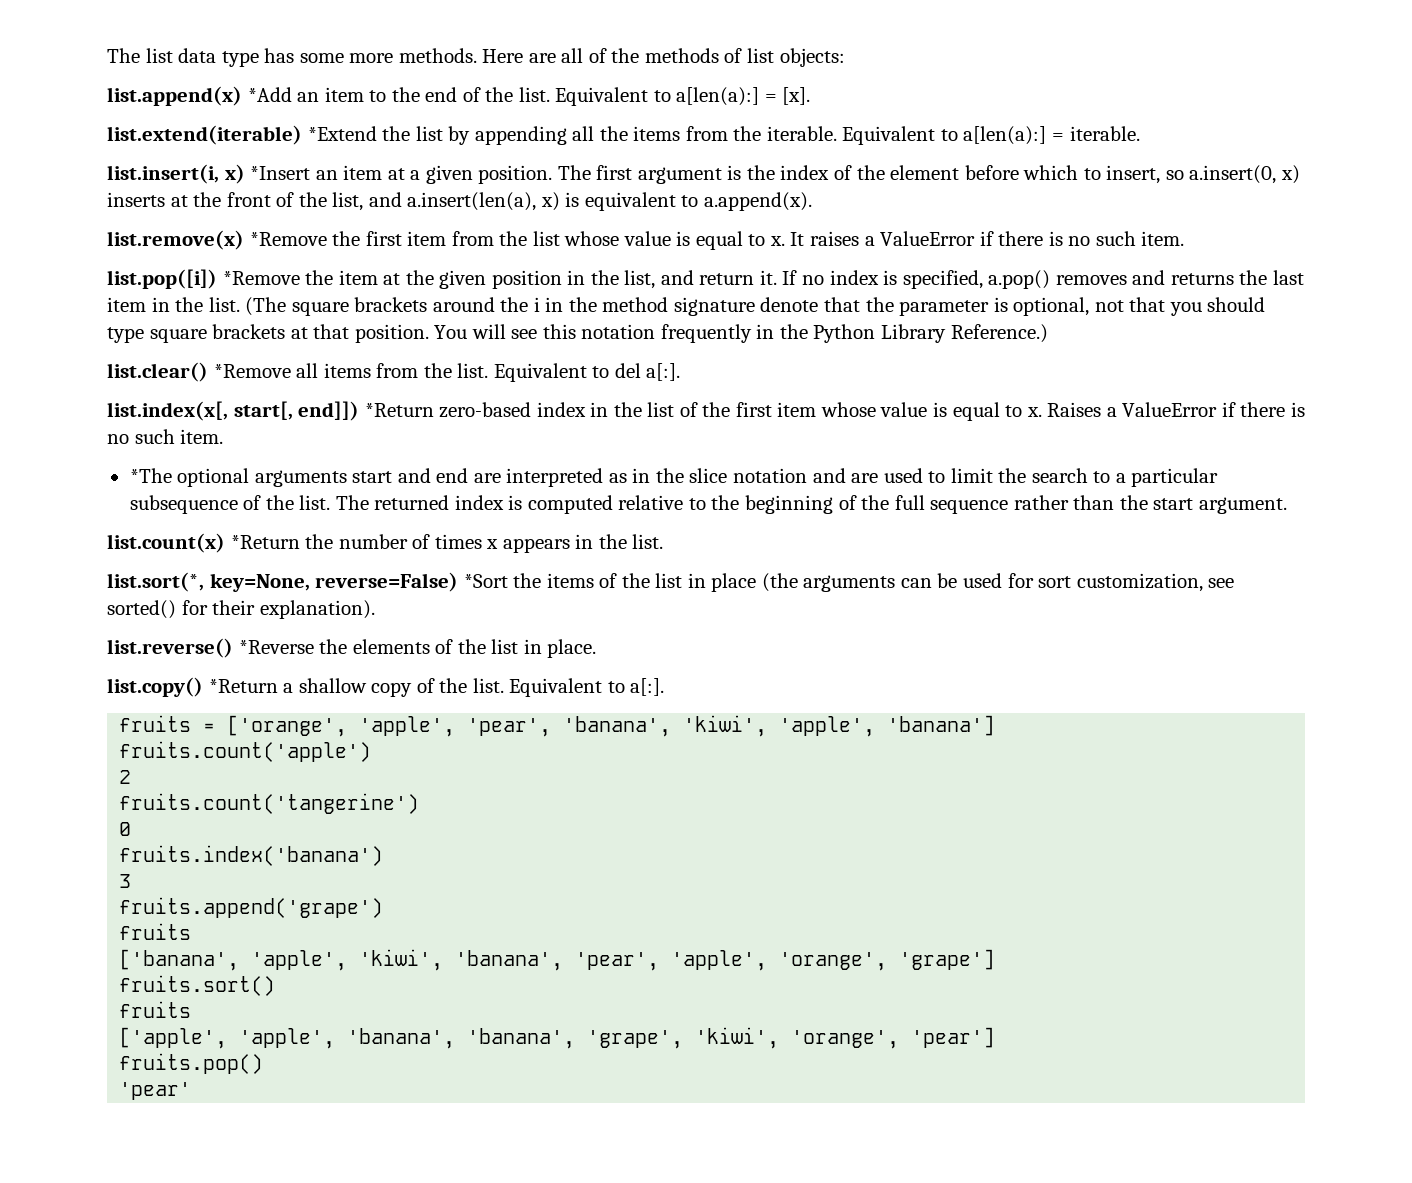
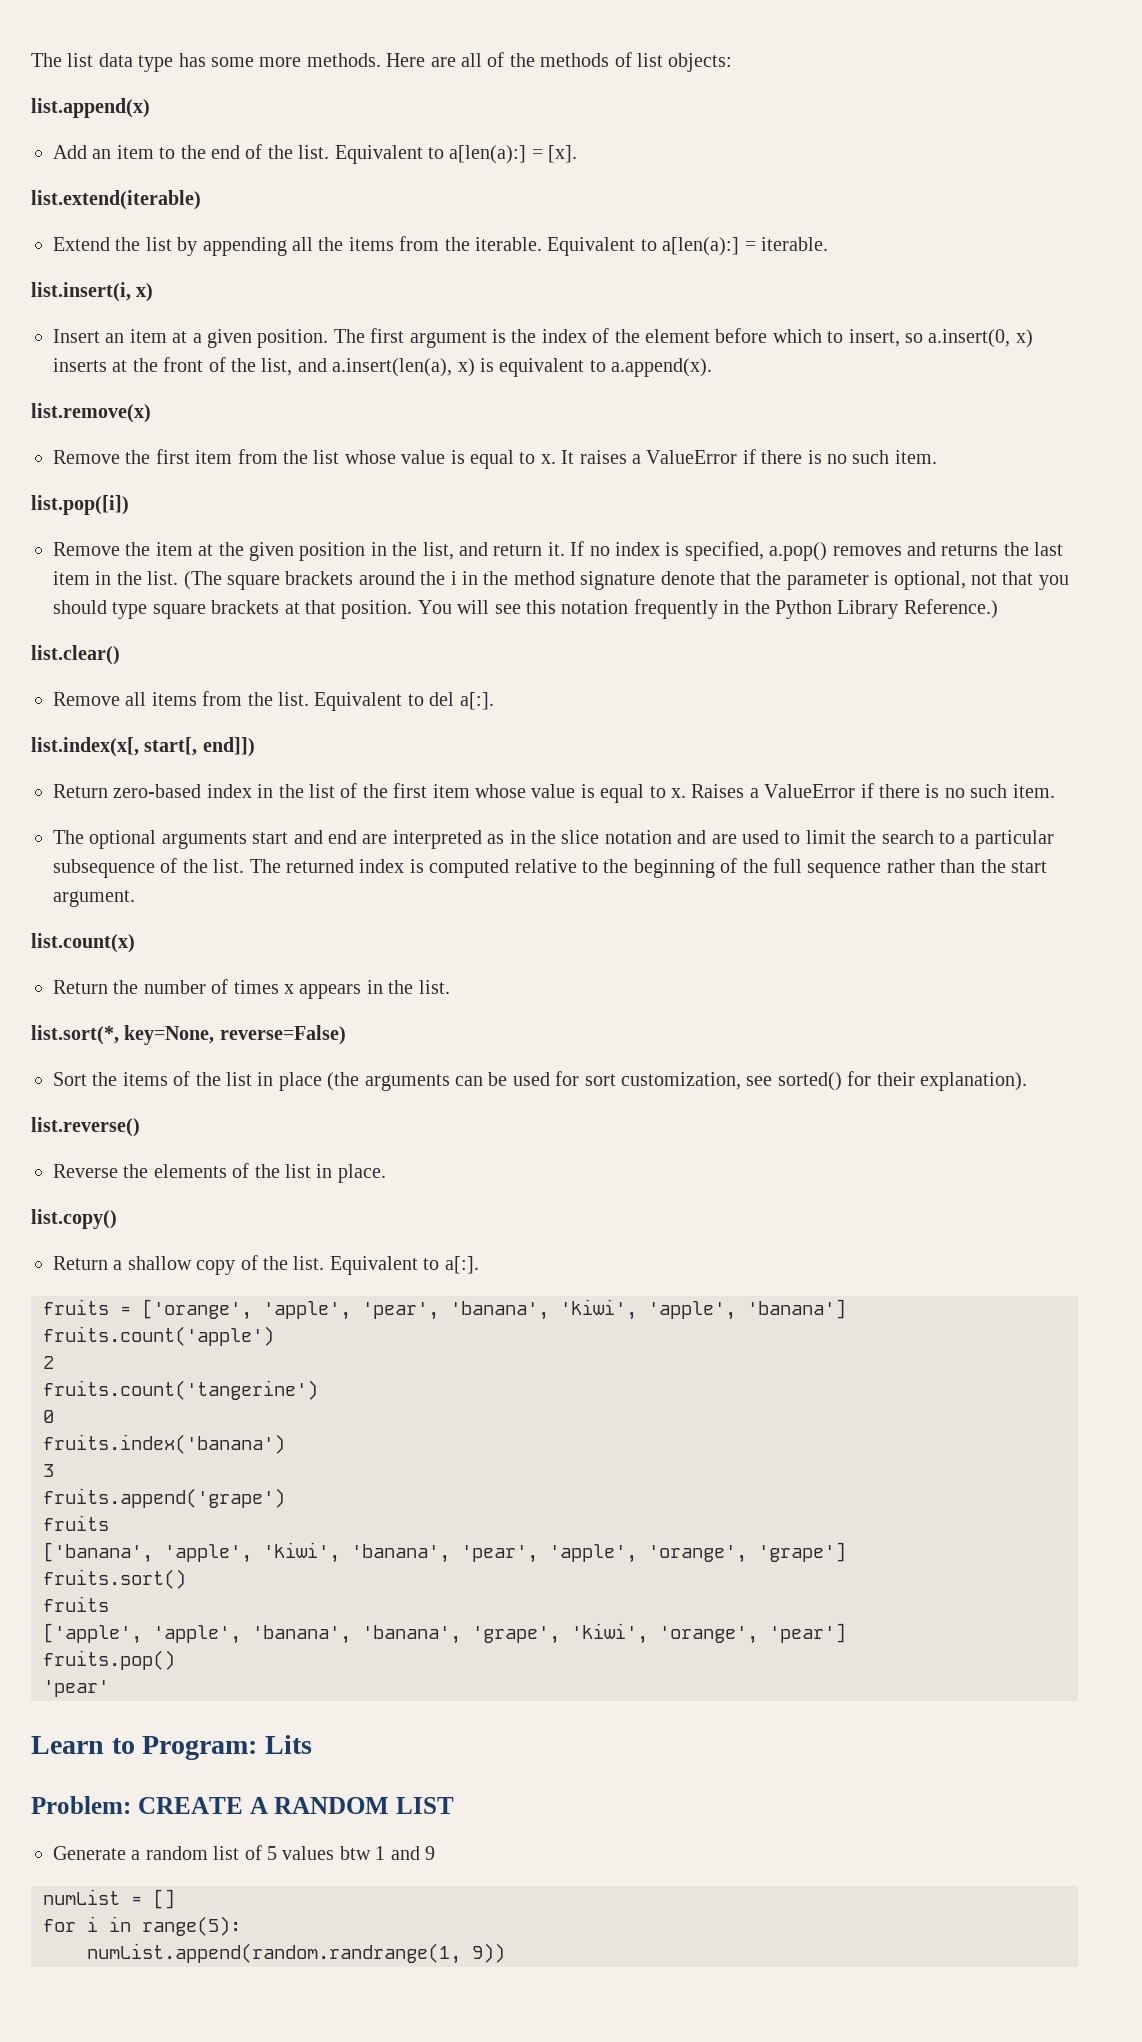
[247,87,292,102] *Add -> [53,145,87,159] // Add
[307,126,377,141] *Extend -> [53,237,110,251] // Extend
[250,166,311,180] *Insert -> [53,329,100,343] // Insert
[249,232,327,246] *Remove -> [53,450,120,464] // Remove
[222,271,300,285] *Remove -> [53,542,120,556] // Remove
[213,364,291,378] *Remove -> [53,692,120,706] // Remove
[364,403,434,417] *Return -> [53,784,108,798] // Return
[129,468,172,483] *The -> [53,830,84,844] The
[230,535,300,549] *Return -> [53,980,108,994] // Return
[463,574,508,588] *Sort -> [53,1072,87,1086] // Sort
[238,640,314,654] *Reverse -> [53,1164,118,1178] // Reverse
[208,679,278,693] *Return -> [53,1256,108,1270] // Return
(192, 1091) none -> [31,1735,312,1760] [31,1796,454,1814] [53,1845,435,1860] [43,1889,175,1909] [43,1916,241,1936] [87,1943,505,1964] // Learn to Program: Lits // Problem: CREATE A RANDOM LIST // Generate a random list of 5 values btw 1 and 9 // numList = [] // for i in range(5): // numList.append(random.randrange(1, 9))

